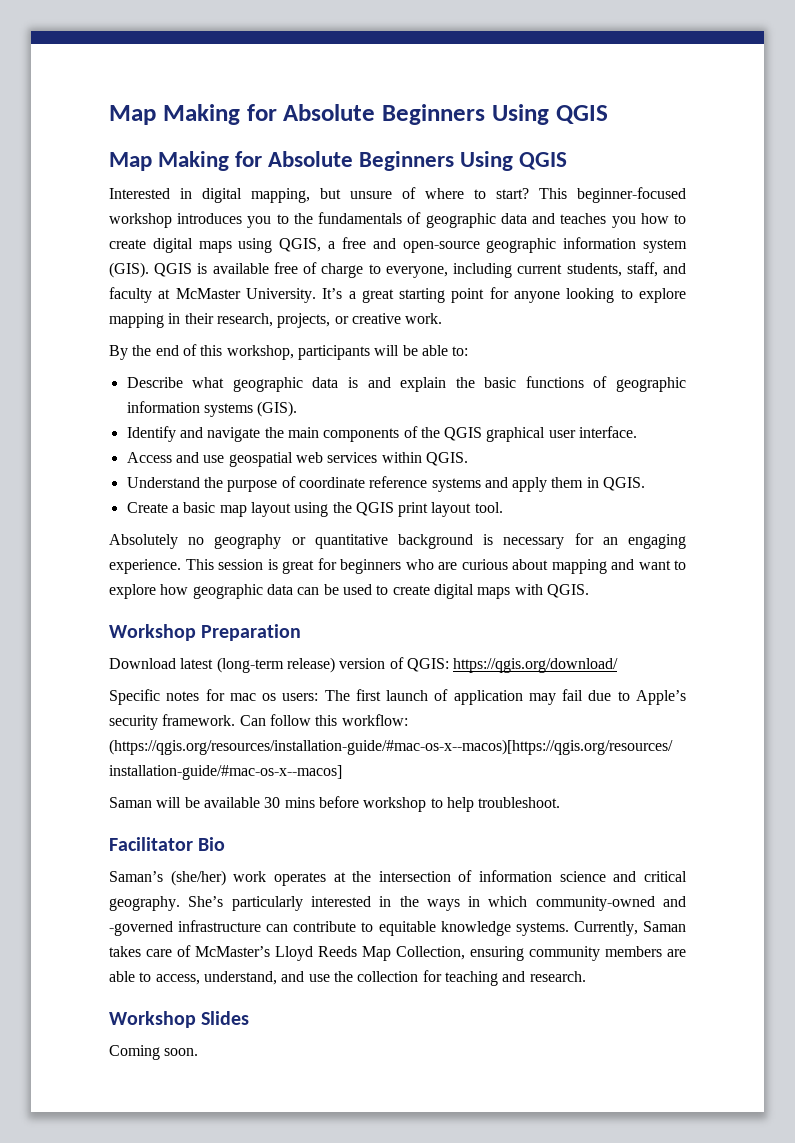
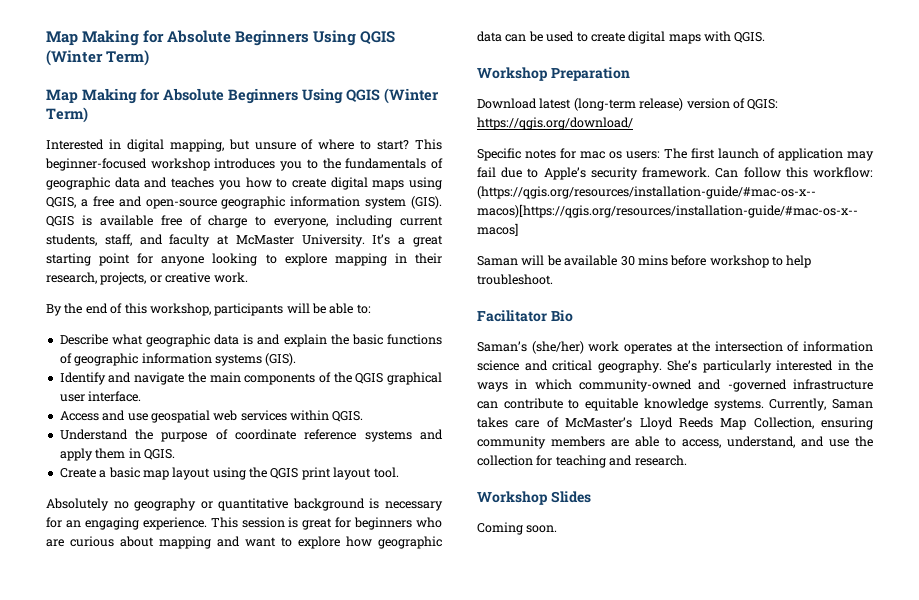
[109,104,608,125] [109,151,568,171] Map Making for Absolute Beginners Using QGIS // Map Making for Absolute Beginners Using QGIS -> [46,30,396,46] [46,50,150,66] [46,88,439,104] [46,107,88,123] Map Making for Absolute Beginners Using QGIS (Winter Term) // Map Making for Absolute Beginners Using QGIS (Winter Term)

